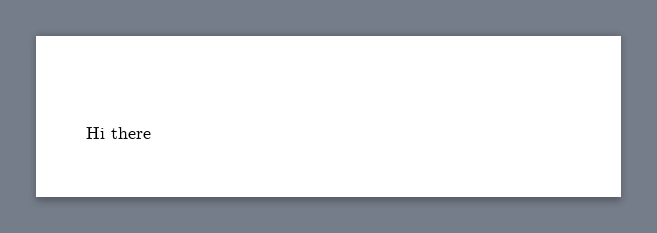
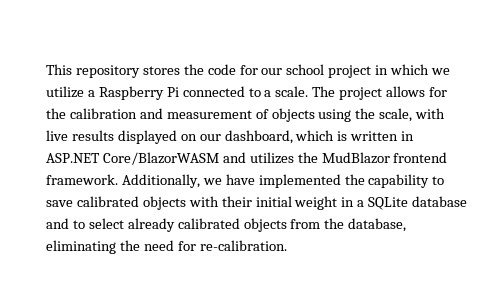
[86,127,151,139] Hi there -> [46,64,451,78] [46,86,448,100] [46,108,446,122] [46,130,415,144] [46,152,448,165] [46,174,445,188] [46,196,468,210] [46,218,407,232] [46,240,287,254] This repository stores the code for our school project in which we utilize a Raspberry Pi connected to a scale. The project allows for the calibration and measurement of objects using the scale, with live results displayed on our dashboard, which is written in ASP.NET Core/BlazorWASM and utilizes the MudBlazor frontend framework. Additionally, we have implemented the capability to save calibrated objects with their initial weight in a SQLite database and to select already calibrated objects from the database, eliminating the need for re-calibration.

